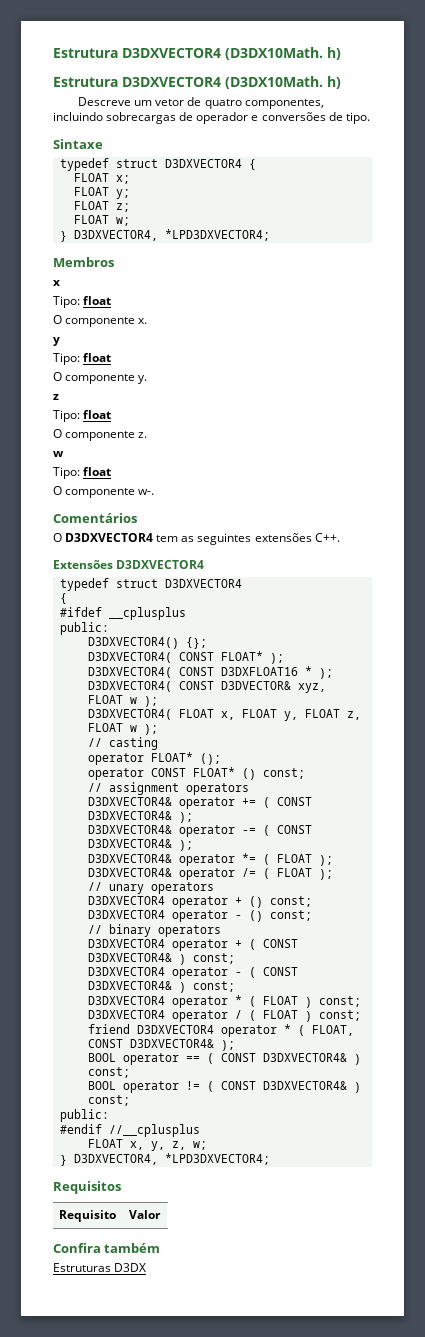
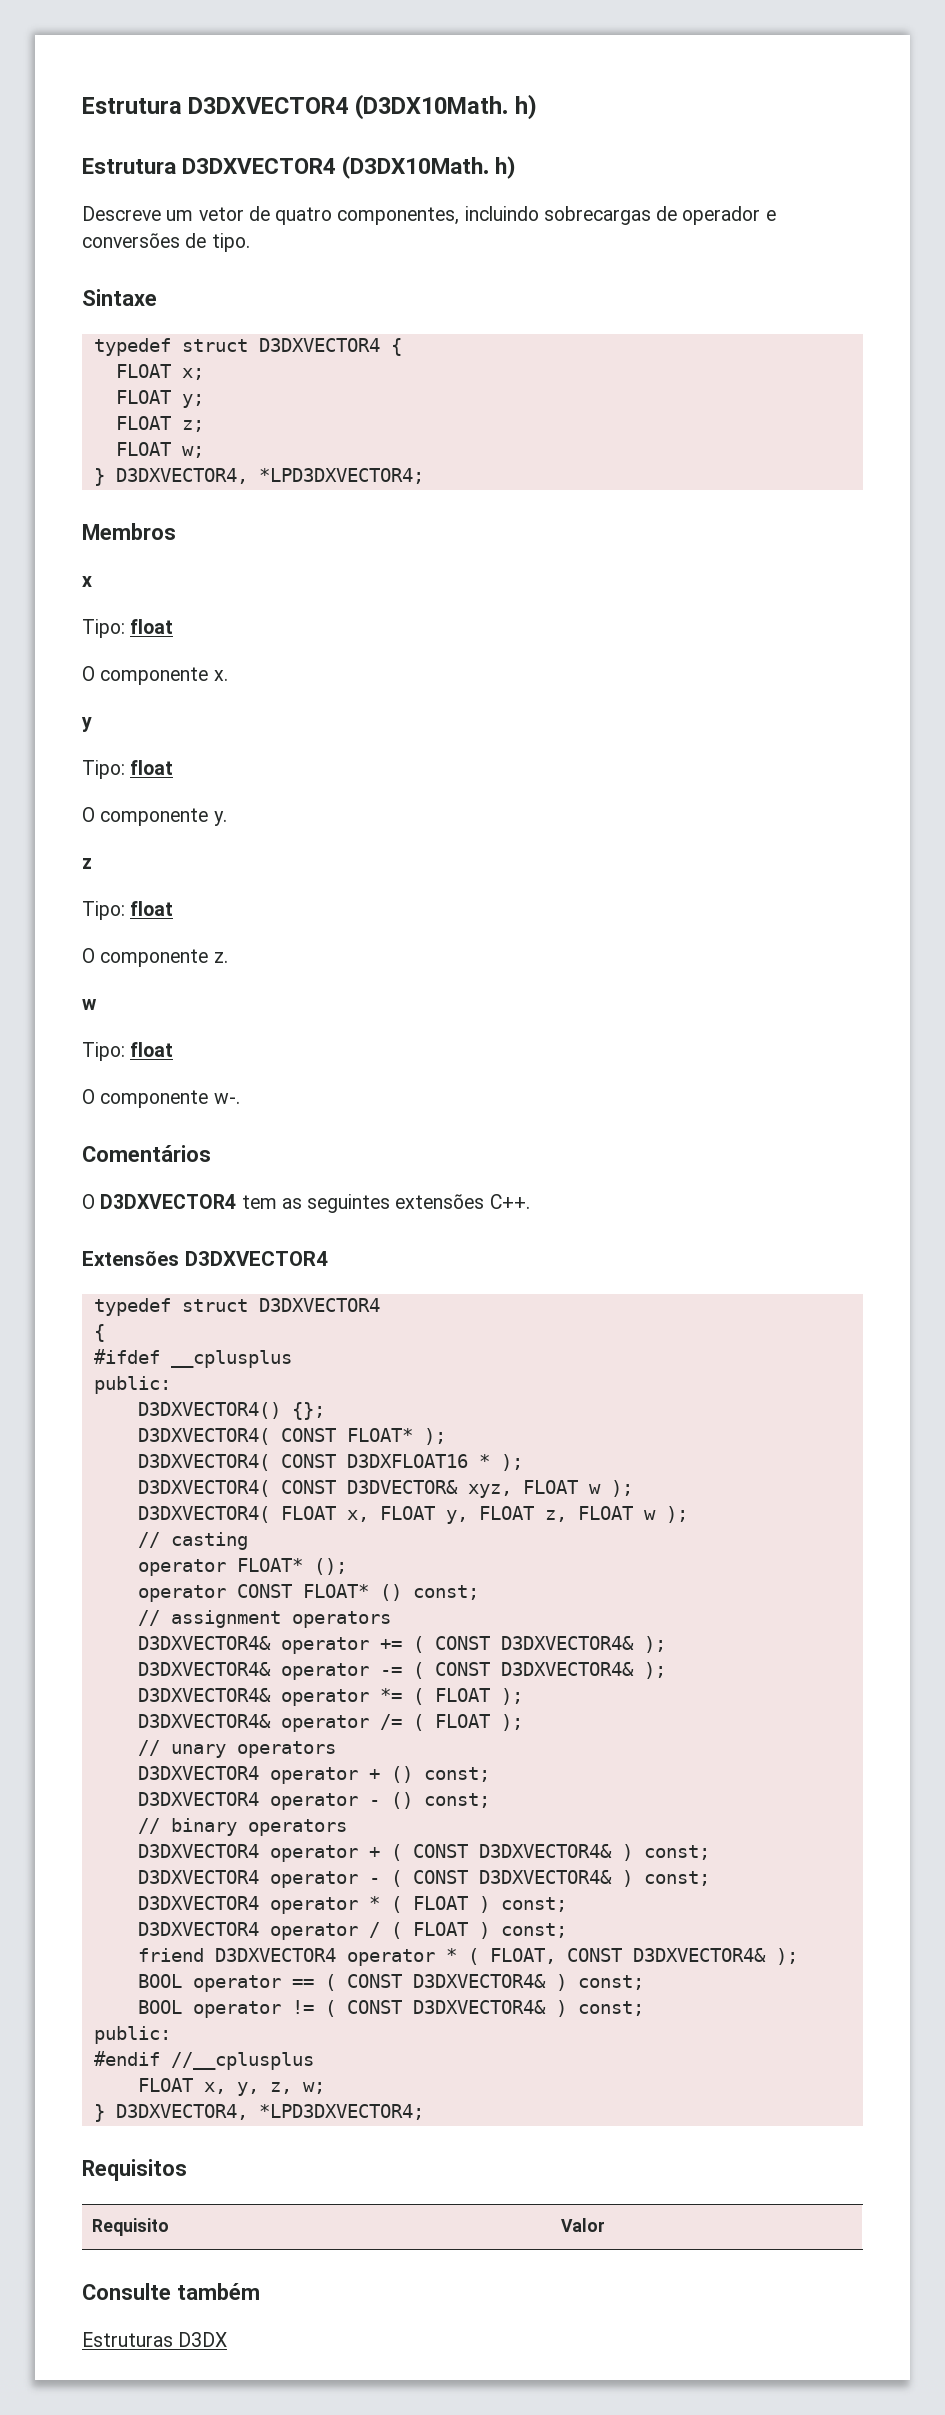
[53,1243,101,1253] Confira -> [82,2283,171,2300] Consulte

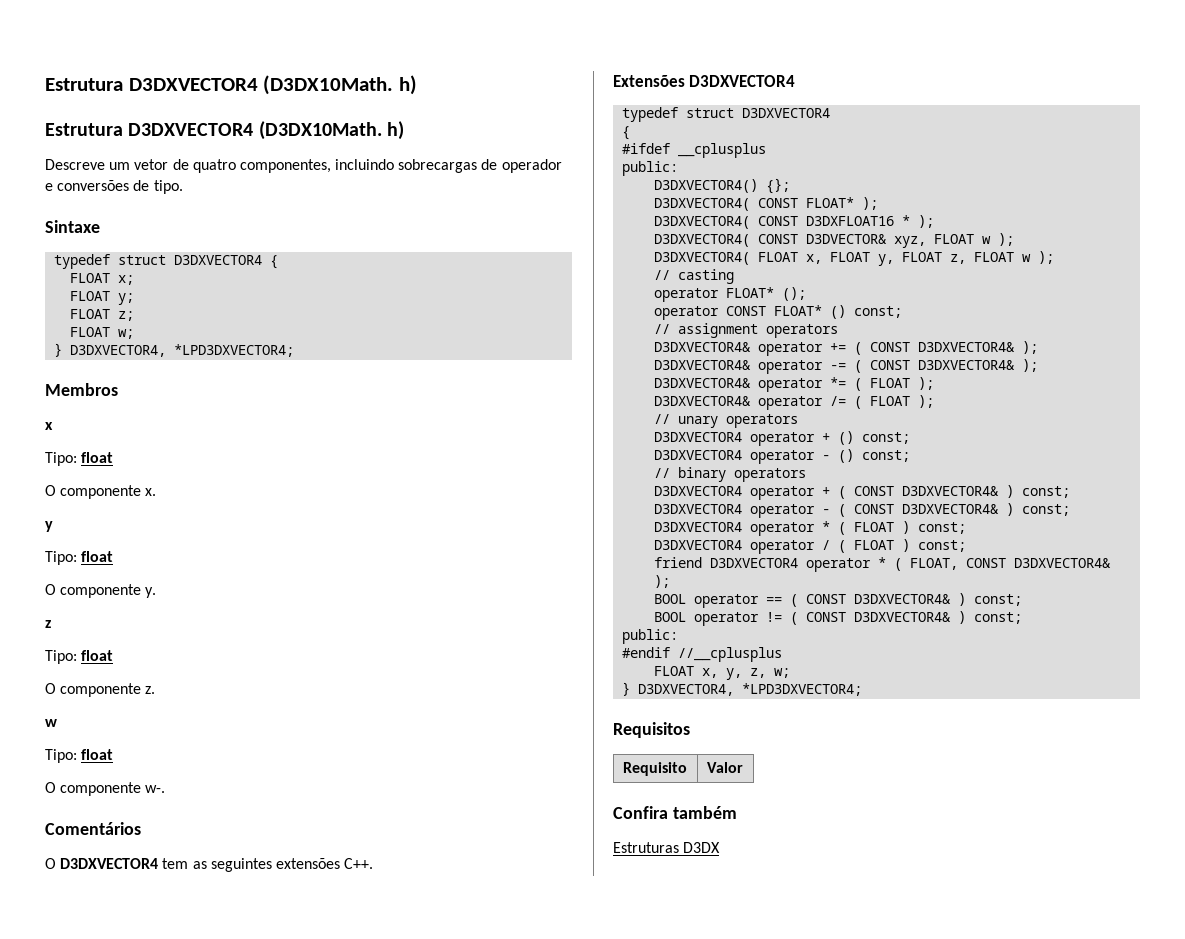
[82,2283,171,2300] Consulte -> [613,806,668,819] Confira

